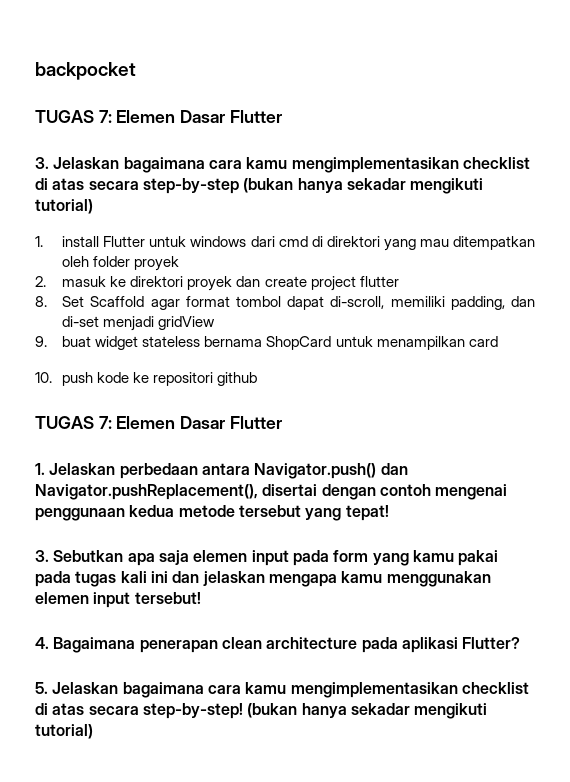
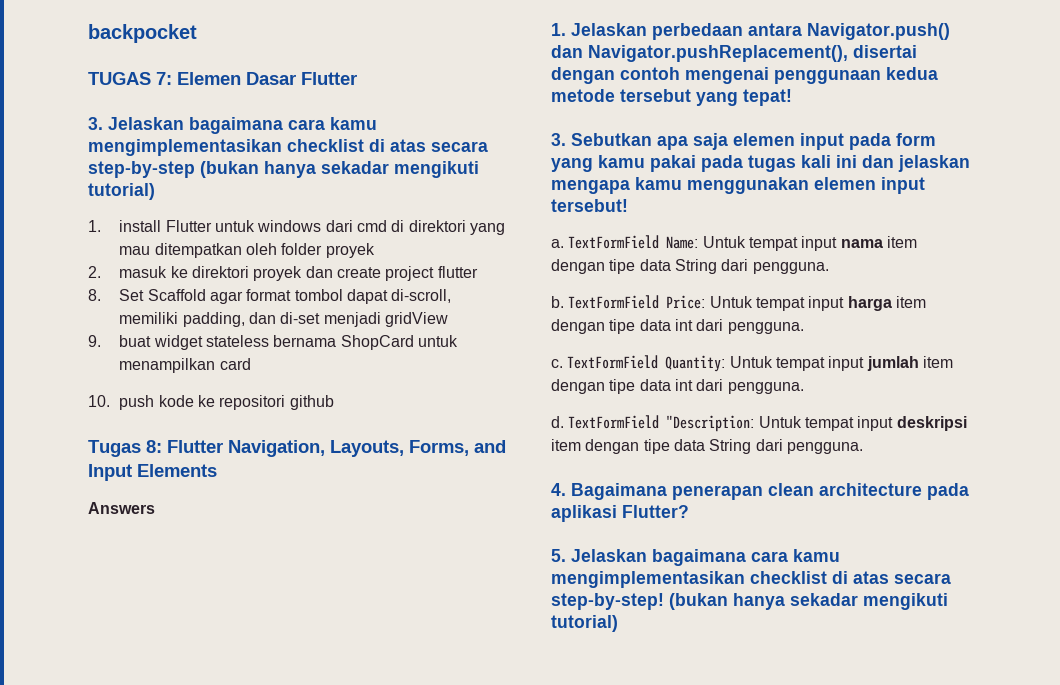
[35,416,282,429] TUGAS 7: Elemen Dasar Flutter -> [88,440,506,457] [88,464,217,481] [88,502,155,514] Tugas 8: Flutter Navigation, Layouts, Forms, and Input Elements // Answers
(201, 598) none -> [551,235,917,251] [551,259,829,274] [551,295,926,311] [551,319,804,334] [551,355,953,372] [551,379,804,394] [551,415,967,432] [551,439,863,454] // a. TextFormField Name: Untuk tempat input nama item dengan tipe data String dari pengguna. // b. TextFormField Price: Untuk tempat input harga item dengan tipe data int dari pengguna. // c. TextFormField Quantity: Untuk tempat input jumlah item dengan tipe data int dari pengguna. // d. TextFormField "Description: Untuk tempat input deskripsi item dengan tipe data String dari pengguna.

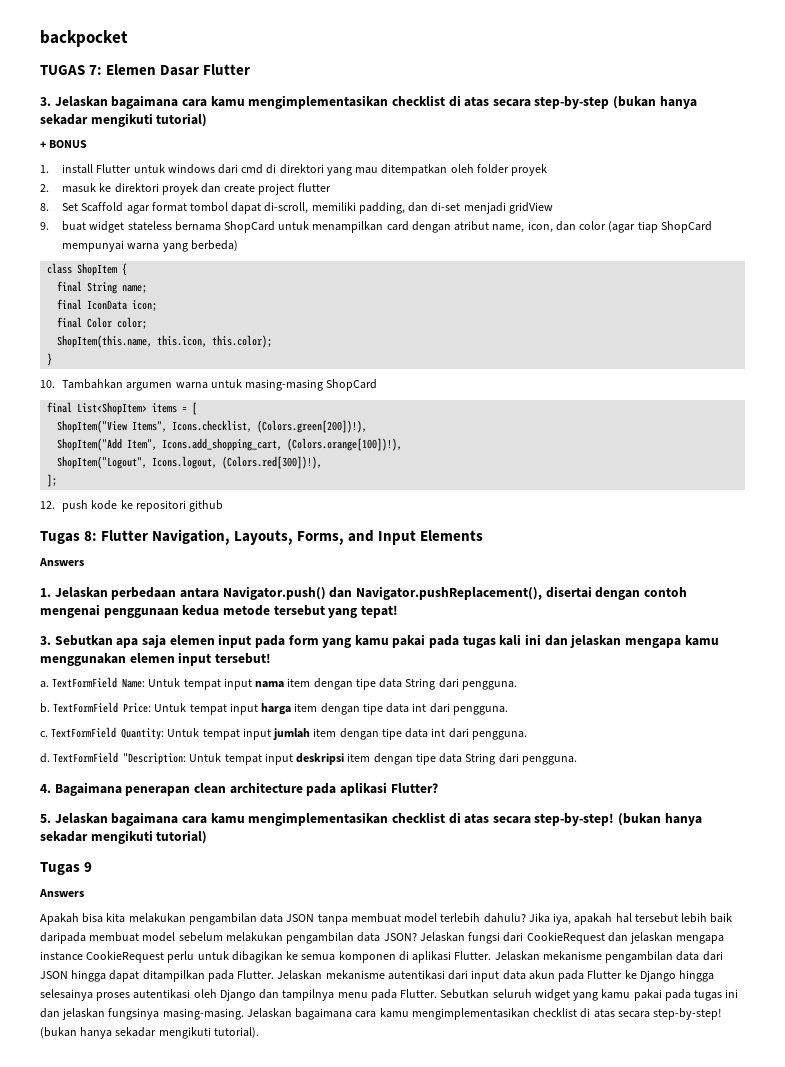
(155, 191) none -> [40,140,88,148] // + BONUS
[88,395,110,407] // 10. -> [411,221,712,233] [62,240,238,252] [47,263,128,276] [57,281,148,294] [57,299,158,311] [57,317,148,329] [57,335,273,348] [47,353,53,366] [40,379,378,391] [47,402,198,415] [57,420,368,433] [57,438,403,451] [57,456,323,469] [47,474,58,487] [40,501,55,509] dengan atribut name, icon, dan color (agar tiap ShopCard mempunyai warna yang berbeda) // class ShopItem { // final String name; // final IconData icon; // final Color color; // ShopItem(this.name, this.icon, this.color); // } // 10. Tambahkan argumen warna untuk masing-masing ShopCard // final List<ShopItem> items = [ // ShopItem("View Items", Icons.checklist, (Colors.green[200])!), // ShopItem("Add Item", Icons.add_shopping_cart, (Colors.orange[100])!), // ShopItem("Logout", Icons.logout, (Colors.red[300])!), // ]; // 12.
(618, 623) none -> [40,862,93,875] [39,889,84,897] [40,913,733,925] [40,932,725,944] [40,951,723,963] [40,970,715,982] [40,989,739,1001] [40,1008,722,1020] [40,1027,259,1039] // Tugas 9 // Answers // Apakah bisa kita melakukan pengambilan data JSON tanpa membuat model terlebih dahulu? Jika iya, apakah hal tersebut lebih baik daripada membuat model sebelum melakukan pengambilan data JSON? Jelaskan fungsi dari CookieRequest dan jelaskan mengapa instance CookieRequest perlu untuk dibagikan ke semua komponen di aplikasi Flutter. Jelaskan mekanisme pengambilan data dari JSON hingga dapat ditampilkan pada Flutter. Jelaskan mekanisme autentikasi dari input data akun pada Flutter ke Django hingga selesainya proses autentikasi oleh Django dan tampilnya menu pada Flutter. Sebutkan seluruh widget yang kamu pakai pada tugas ini dan jelaskan fungsinya masing-masing. Jelaskan bagaimana cara kamu mengimplementasikan checklist di atas secara step-by-step! (bukan hanya sekadar mengikuti tutorial).

